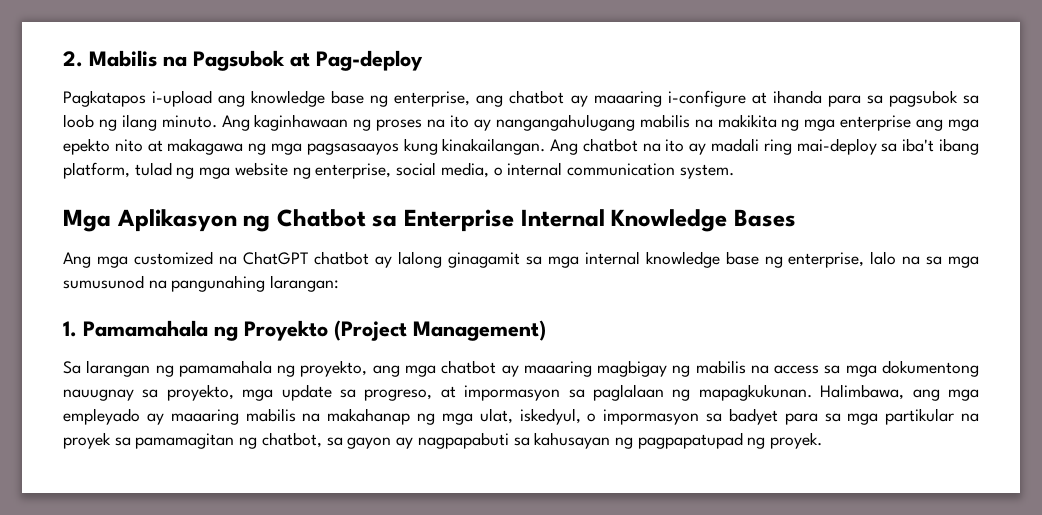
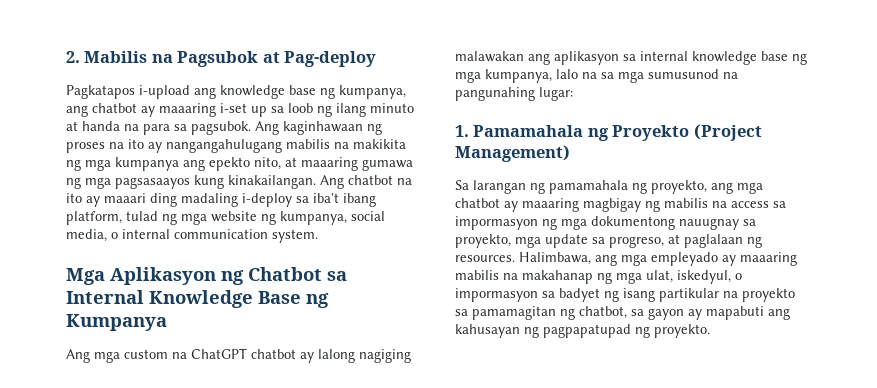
[394,91,471,107] enterprise, -> [339,85,406,99] kumpanya,
[667,90,980,107] [63,114,217,131] i-configure at ihanda para sa pagsubok sa loob ng ilang minuto. -> [220,103,414,117] [66,121,251,135] i-set up sa loob ng ilang minuto at handa na para sa pagsubok.
[840,115,980,131] [63,138,244,155] enterprise ang mga epekto nito at makagawa -> [115,157,413,171] kumpanya ang epekto nito, at maaaring gumawa
[711,138,877,155] madali ring mai-deploy -> [104,193,292,207] maaari ding madaling i-deploy
[315,163,392,179] enterprise, -> [280,211,347,225] kumpanya,
[404,209,515,232] Enterprise -> (347, 276) none
[733,209,796,227] Bases -> [258,291,329,308] [66,314,167,331] Base ng Kumpanya
[133,251,213,265] customized -> [124,349,168,359] custom
[448,252,579,268] ginagamit sa mga -> [359,349,411,363] [455,51,636,65] nagiging malawakan ang aplikasyon sa
[788,252,865,268] enterprise, -> [455,69,552,83] mga kumpanya,
[270,275,340,292] larangan: -> [539,87,573,101] lugar:
(841, 369) none -> [455,216,557,230] impormasyon ng
[464,385,585,401] impormasyon sa -> (680, 239) none
[698,384,812,401] mapagkukunan. -> [455,255,515,262] resources.
[784,413,879,425] para sa mga -> [604,288,655,302] ng isang
[63,432,111,449] proyek -> [742,288,795,302] proyekto
[417,432,530,449] nagpapabuti sa -> [706,306,790,320] mapabuti ang
[770,432,823,449] proyek. -> [654,324,710,338] proyekto.

